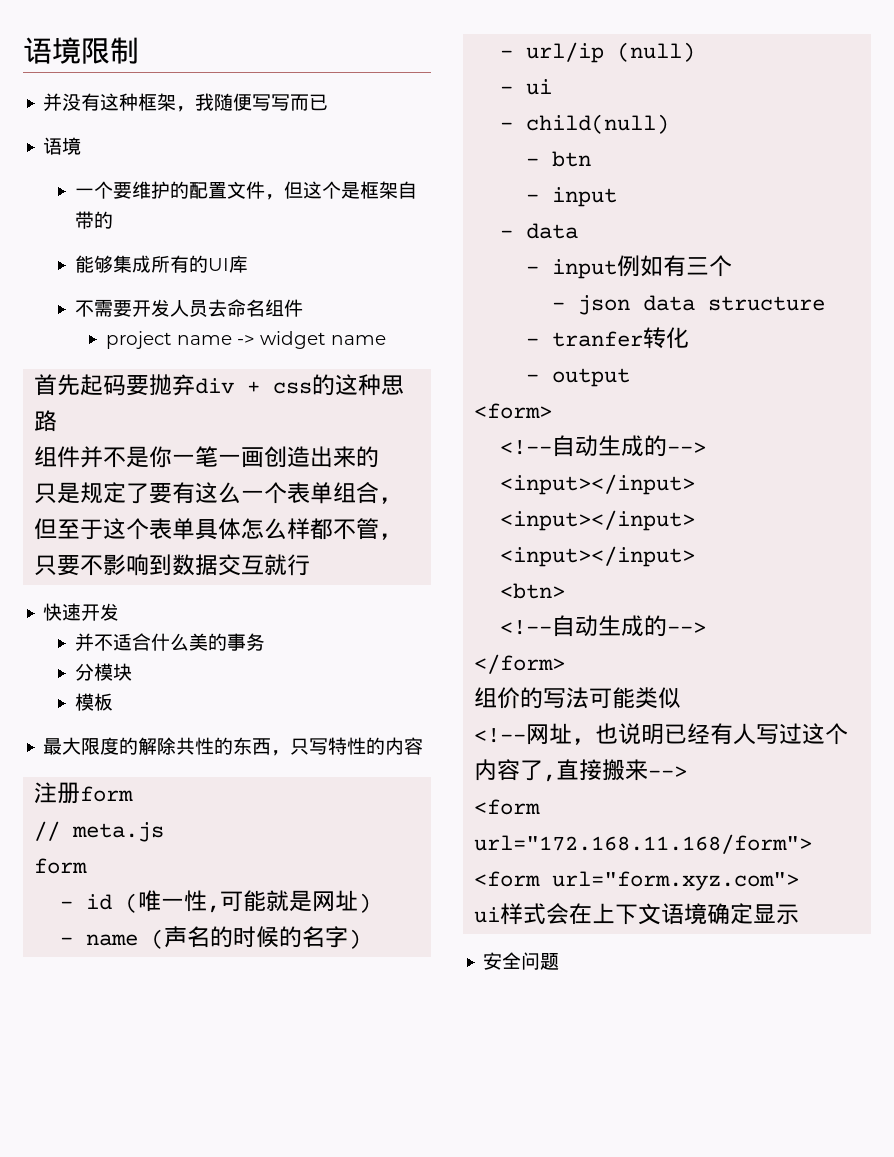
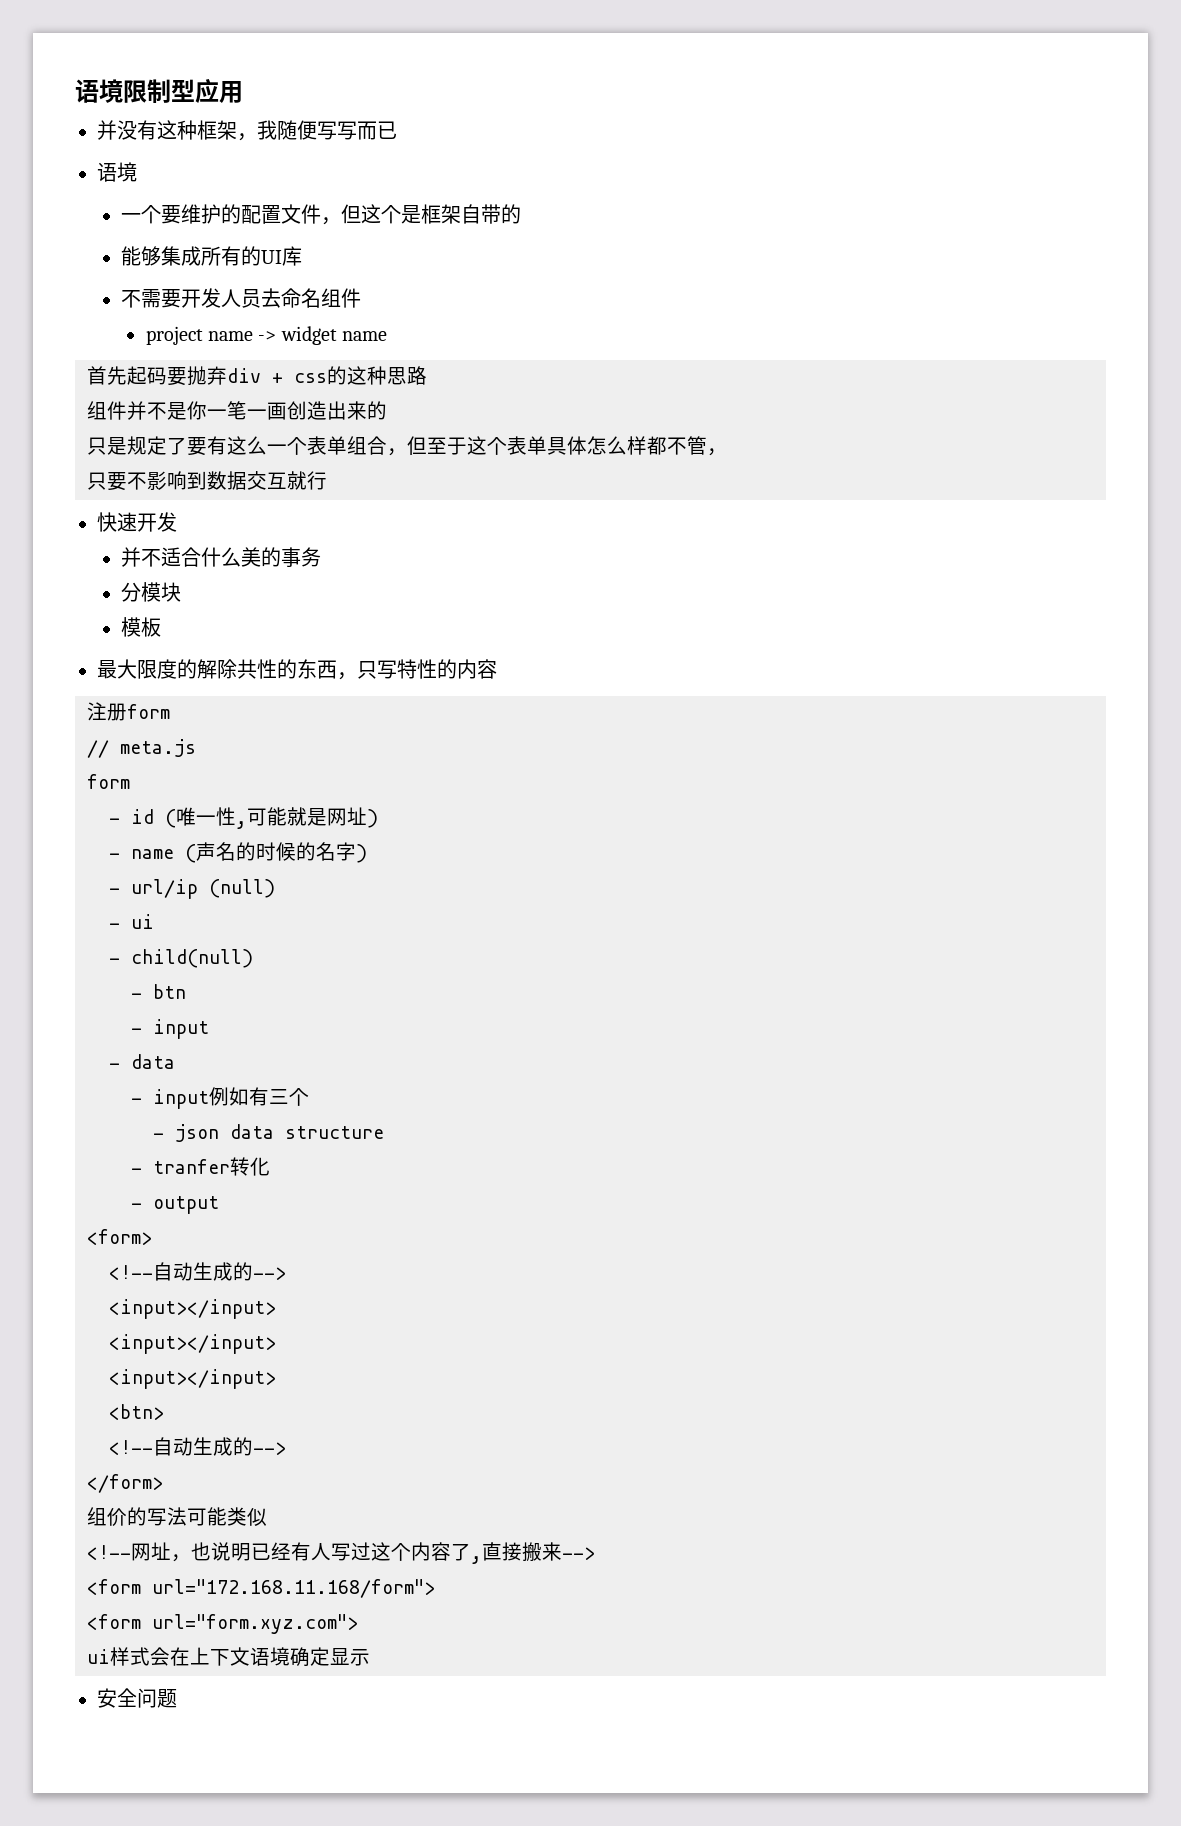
(139, 50) none -> [171,79,243,103] 型应用

